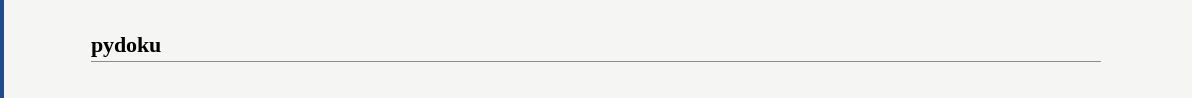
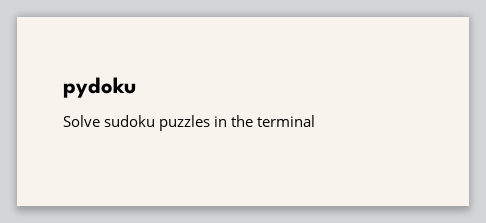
(161, 47) none -> [63,115,316,131] // Solve sudoku puzzles in the terminal

